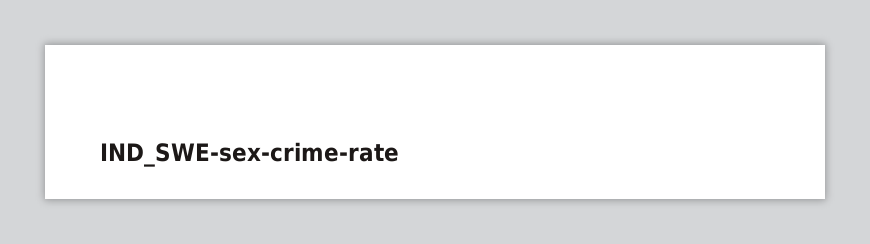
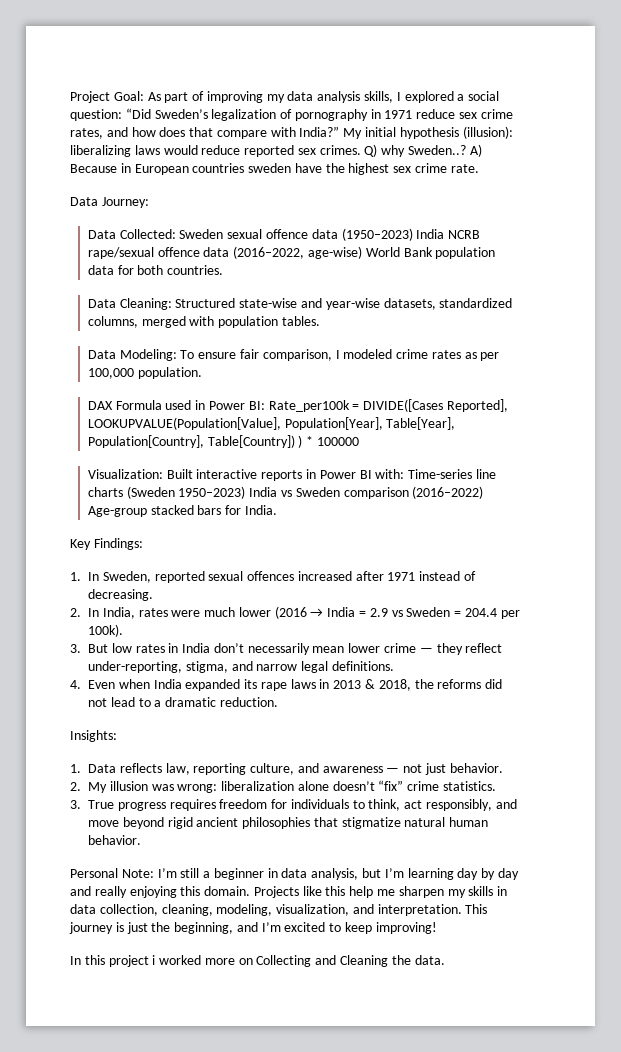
[100,142,399,167] IND_SWE-sex-crime-rate -> [70,91,500,103] [70,108,513,121] [70,126,513,139] [70,144,482,157] [70,163,479,175] [70,197,149,208] [87,228,481,241] [87,246,496,259] [87,265,224,275] [87,298,513,310] [87,316,321,328] [87,349,500,361] [87,367,202,379] [87,399,508,412] [87,417,456,430] [87,435,360,448] [87,469,496,481] [87,486,484,499] [87,505,278,517] [70,538,143,550] [70,571,477,583] [88,589,153,601] [70,606,520,619] [88,624,123,637] [70,643,503,655] [88,661,394,673] [70,679,503,691] [88,697,278,707] [70,730,117,742] [70,763,503,775] [70,780,497,793] [70,799,517,811] [88,817,489,829] [88,835,141,845] [70,868,519,880] [70,886,508,898] [70,904,488,916] [69,922,437,934] [70,955,445,967] Project Goal: As part of improving my data analysis skills, I explored a social question: “Did Sweden’s legalization of pornography in 1971 reduce sex crime rates, and how does that compare with India?” My initial hypothesis (illusion): liberalizing laws would reduce reported sex crimes. Q) why Sweden..? A) Because in European countries sweden have the highest sex crime rate. // Data Journey: // Data Collected: Sweden sexual offence data (1950–2023) India NCRB rape/sexual offence data (2016–2022, age-wise) World Bank population data for both countries. // Data Cleaning: Structured state-wise and year-wise datasets, standardized columns, merged with population tables. // Data Modeling: To ensure fair comparison, I modeled crime rates as per 100,000 population. // DAX Formula used in Power BI: Rate_per100k = DIVIDE([Cases Reported], LOOKUPVALUE(Population[Value], Population[Year], Table[Year], Population[Country], Table[Country]) ) * 100000 // Visualization: Built interactive reports in Power BI with: Time-series line charts (Sweden 1950–2023) India vs Sweden comparison (2016–2022) Age-group stacked bars for India. // Key Findings: // 1. In Sweden, reported sexual offences increased after 1971 instead of decreasing. // 2. In India, rates were much lower (2016 → India = 2.9 vs Sweden = 204.4 per 100k). // 3. But low rates in India don’t necessarily mean lower crime — they reflect under-reporting, stigma, and narrow legal definitions. // 4. Even when India expanded its rape laws in 2013 & 2018, the reforms did not lead to a dramatic reduction. // Insights: // 1. Data reflects law, reporting culture, and awareness — not just behavior. // 2. My illusion was wrong: liberalization alone doesn’t “fix” crime statistics. // 3. True progress requires freedom for individuals to think, act responsibly, and move beyond rigid ancient philosophies that stigmatize natural human behavior. // Personal Note: I’m still a beginner in data analysis, but I’m learning day by day and really enjoying this domain. Projects like this help me sharpen my skills in data collection, cleaning, modeling, visualization, and interpretation. This journey is just the beginning, and I’m excited to keep improving! // In this project i worked more on Collecting and Cleaning the data.

